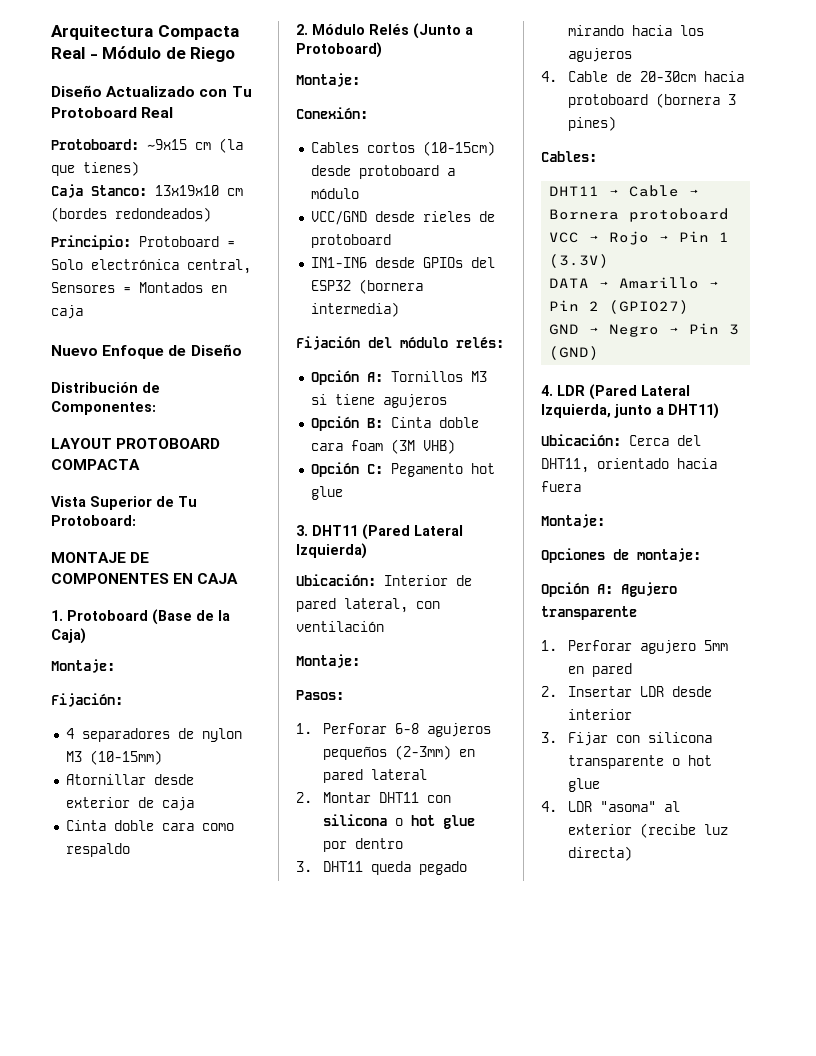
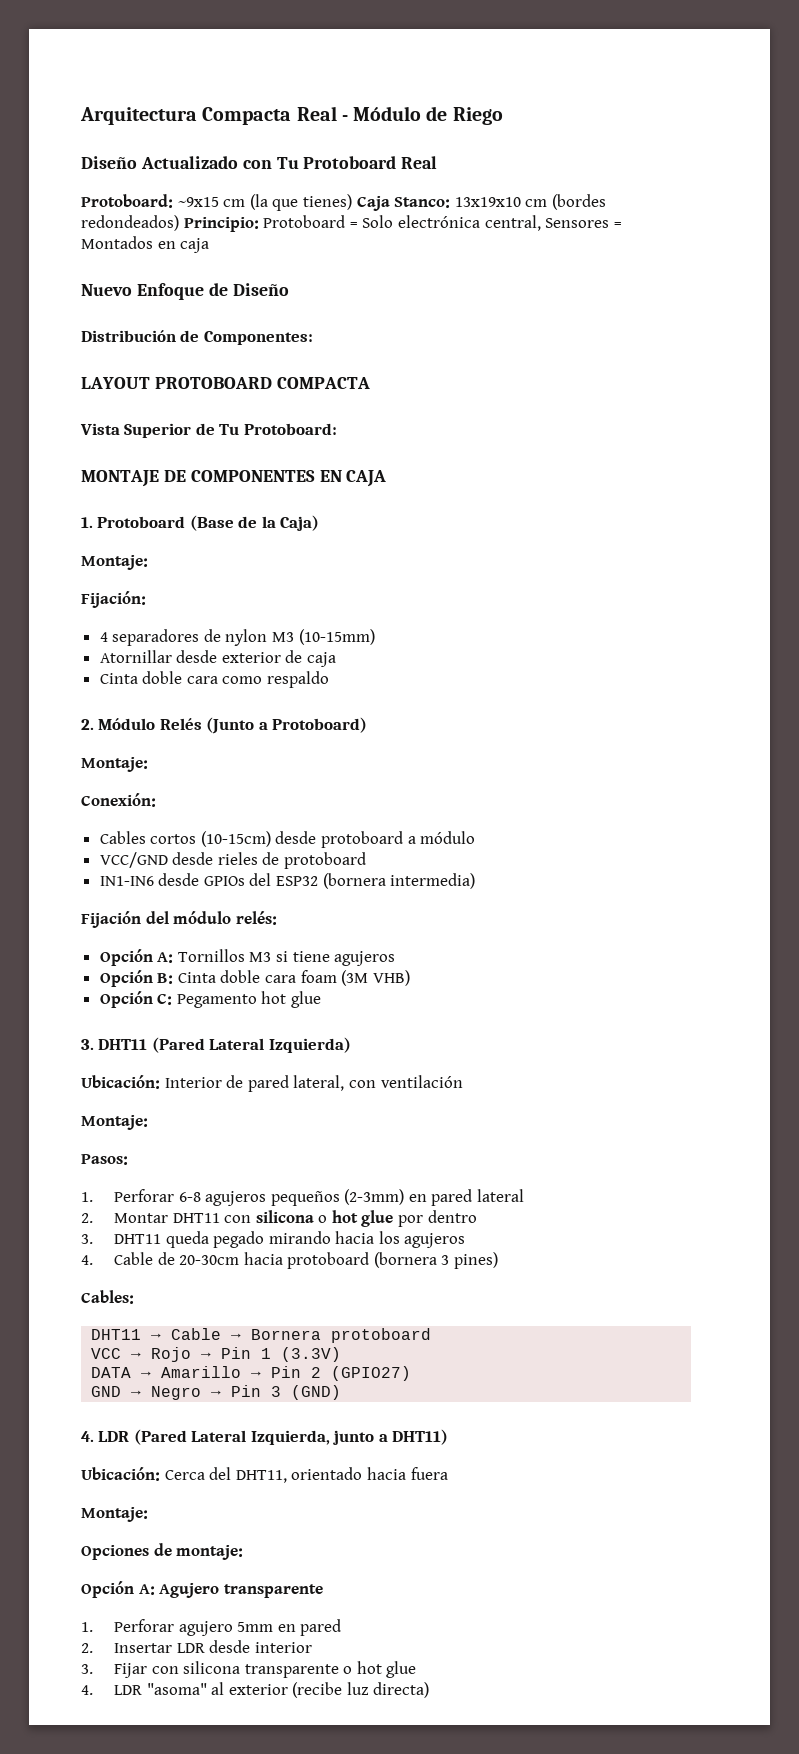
(139, 168) // -> (352, 202) none
(211, 214) // -> (179, 223) none

